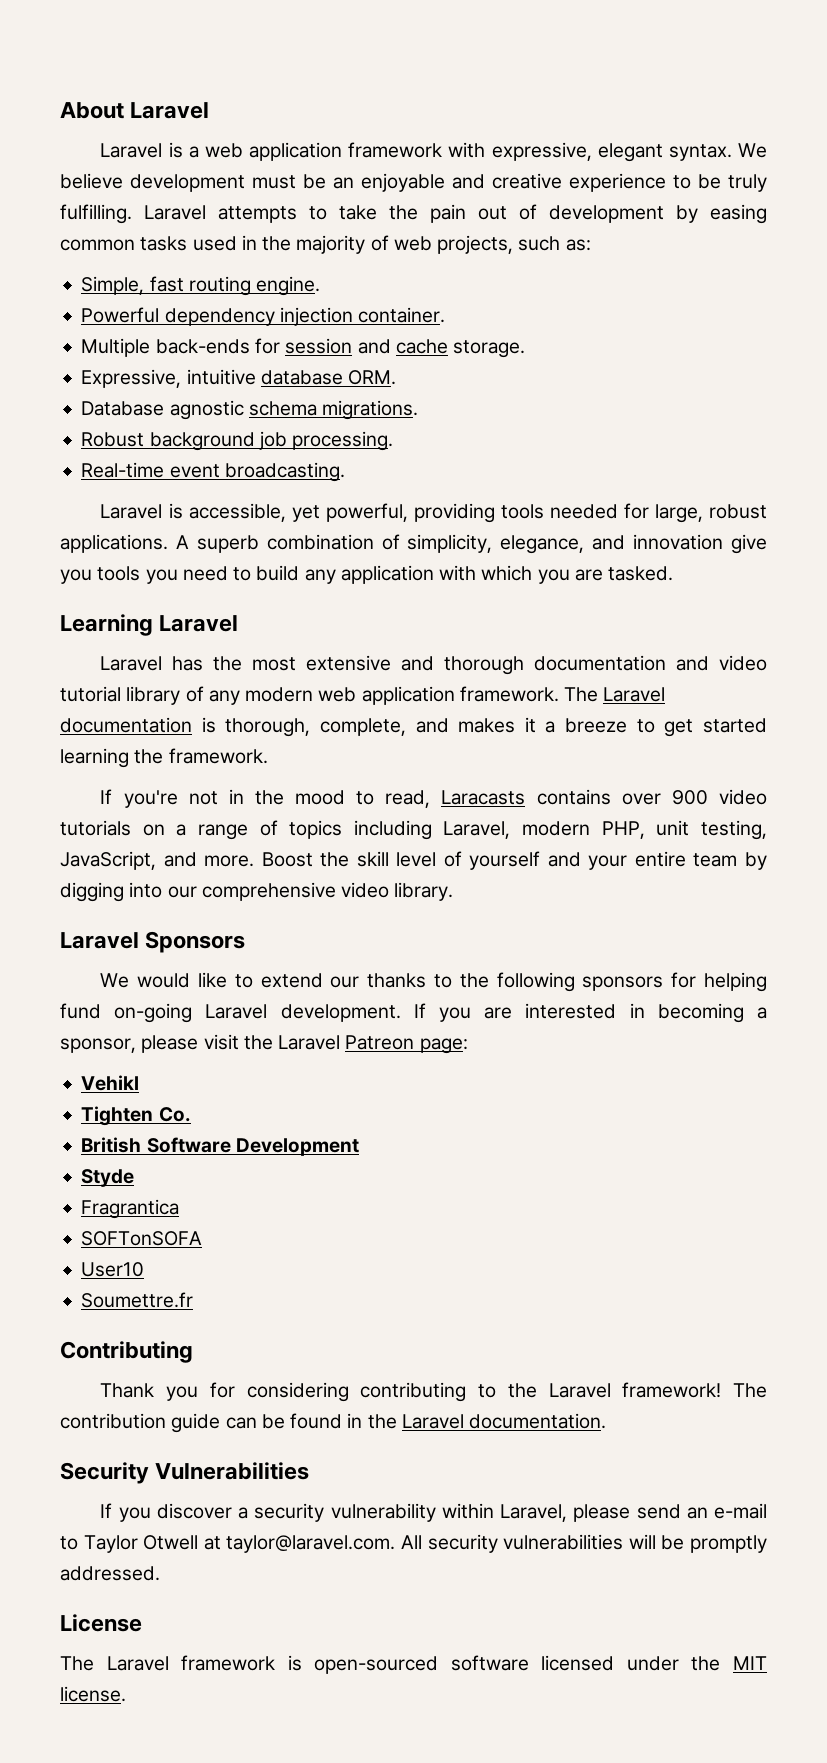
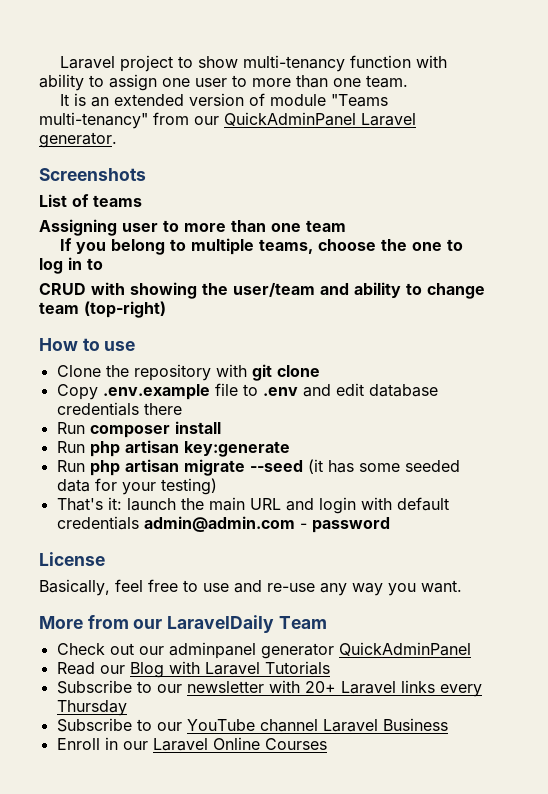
[60,102,210,119] [100,142,768,162] [60,173,767,192] [60,204,767,224] [60,235,591,254] [81,276,321,296] [81,307,446,326] [81,338,526,358] [81,369,397,388] [81,400,419,420] [81,431,394,451] [81,462,345,482] [100,503,767,523] [60,534,768,554] [60,565,674,584] [60,614,239,636] [100,655,767,675] [60,686,666,705] [60,717,767,737] [60,748,268,768] [100,789,767,808] [60,820,767,840] [60,851,768,870] [60,882,454,902] [60,931,246,953] [100,972,767,992] [60,1003,767,1023] [60,1034,468,1054] [81,1075,140,1091] [81,1106,191,1126] [81,1137,359,1156] [81,1169,135,1187] [81,1199,180,1219] [81,1231,203,1246] [81,1262,145,1277] [81,1292,194,1308] [60,1341,193,1363] [100,1382,768,1402] [60,1413,607,1433] [60,1462,310,1484] [100,1503,768,1522] [60,1534,768,1553] [60,1566,160,1581] [60,1614,142,1632] [60,1655,767,1674] [60,1686,126,1702] About Laravel // Laravel is a web application framework with expressive, elegant syntax. We believe development must be an enjoyable and creative experience to be truly fulfilling. Laravel attempts to take the pain out of development by easing common tasks used in the majority of web projects, such as: // Simple, fast routing engine. // Powerful dependency injection container. // Multiple back-ends for session and cache storage. // Expressive, intuitive database ORM. // Database agnostic schema migrations. // Robust background job processing. // Real-time event broadcasting. // Laravel is accessible, yet powerful, providing tools needed for large, robust applications. A superb combination of simplicity, elegance, and innovation give you tools you need to build any application with which you are tasked. // Learning Laravel // Laravel has the most extensive and thorough documentation and video tutorial library of any modern web application framework. The Laravel documentation is thorough, complete, and makes it a breeze to get started learning the framework. // If you're not in the mood to read, Laracasts contains over 900 video tutorials on a range of topics including Laravel, modern PHP, unit testing, JavaScript, and more. Boost the skill level of yourself and your entire team by digging into our comprehensive video library. // Laravel Sponsors // We would like to extend our thanks to the following sponsors for helping fund on-going Laravel development. If you are interested in becoming a sponsor, please visit the Laravel Patreon page: // Vehikl // Tighten Co. // British Software Development // Styde // Fragrantica // SOFTonSOFA // User10 // Soumettre.fr // Contributing // Thank you for considering contributing to the Laravel framework! The contribution guide can be found in the Laravel documentation. // Security Vulnerabilities // If you discover a security vulnerability within Laravel, please send an e-mail to Taylor Otwell at taylor@laravel.com. All security vulnerabilities will be promptly addressed. // License // The Laravel framework is open-sourced software licensed under the MIT license. -> [59,55,447,72] [39,74,408,91] [59,93,388,107] [39,112,416,129] [39,132,117,148] [39,168,146,181] [39,194,142,207] [39,219,346,236] [59,238,463,255] [39,257,103,274] [39,282,485,299] [39,301,166,318] [39,338,136,351] [56,364,320,381] [56,383,438,400] [56,402,182,416] [56,421,221,438] [56,440,290,457] [56,459,460,476] [56,478,217,495] [56,497,449,514] [56,516,390,533] [39,552,105,566] [39,579,462,596] [39,615,327,633] [56,642,471,659] [56,661,330,678] [56,680,482,697] [56,700,127,716] [56,718,448,732] [56,737,327,751] Laravel project to show multi-tenancy function with ability to assign one user to more than one team. // It is an extended version of module "Teams multi-tenancy" from our QuickAdminPanel Laravel generator. // Screenshots // List of teams // Assigning user to more than one team // If you belong to multiple teams, choose the one to log in to // CRUD with showing the user/team and ability to change team (top-right) // How to use // Clone the repository with git clone // Copy .env.example file to .env and edit database credentials there // Run composer install // Run php artisan key:generate // Run php artisan migrate --seed (it has some seeded data for your testing) // That's it: launch the main URL and login with default credentials admin@admin.com - password // License // Basically, feel free to use and re-use any way you want. // More from our LaravelDaily Team // Check out our adminpanel generator QuickAdminPanel // Read our Blog with Laravel Tutorials // Subscribe to our newsletter with 20+ Laravel links every Thursday // Subscribe to our YouTube channel Laravel Business // Enroll in our Laravel Online Courses

